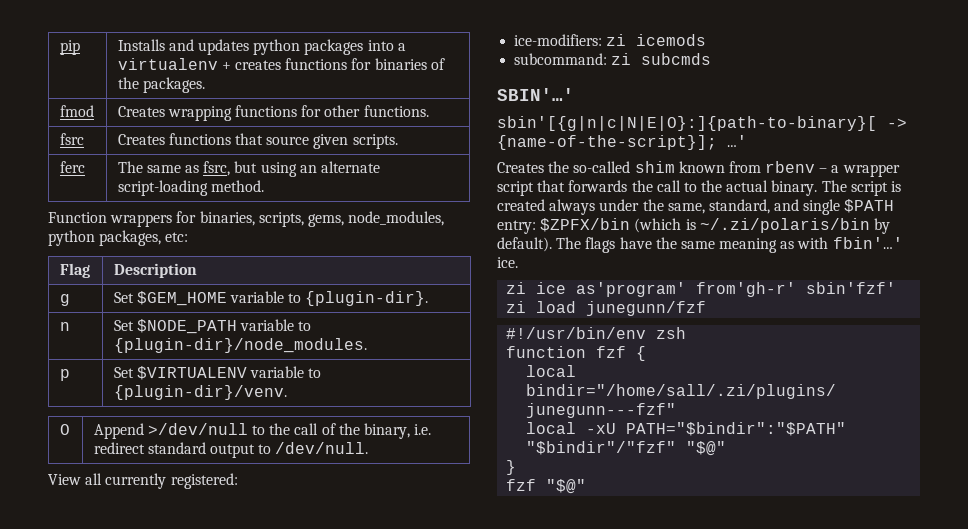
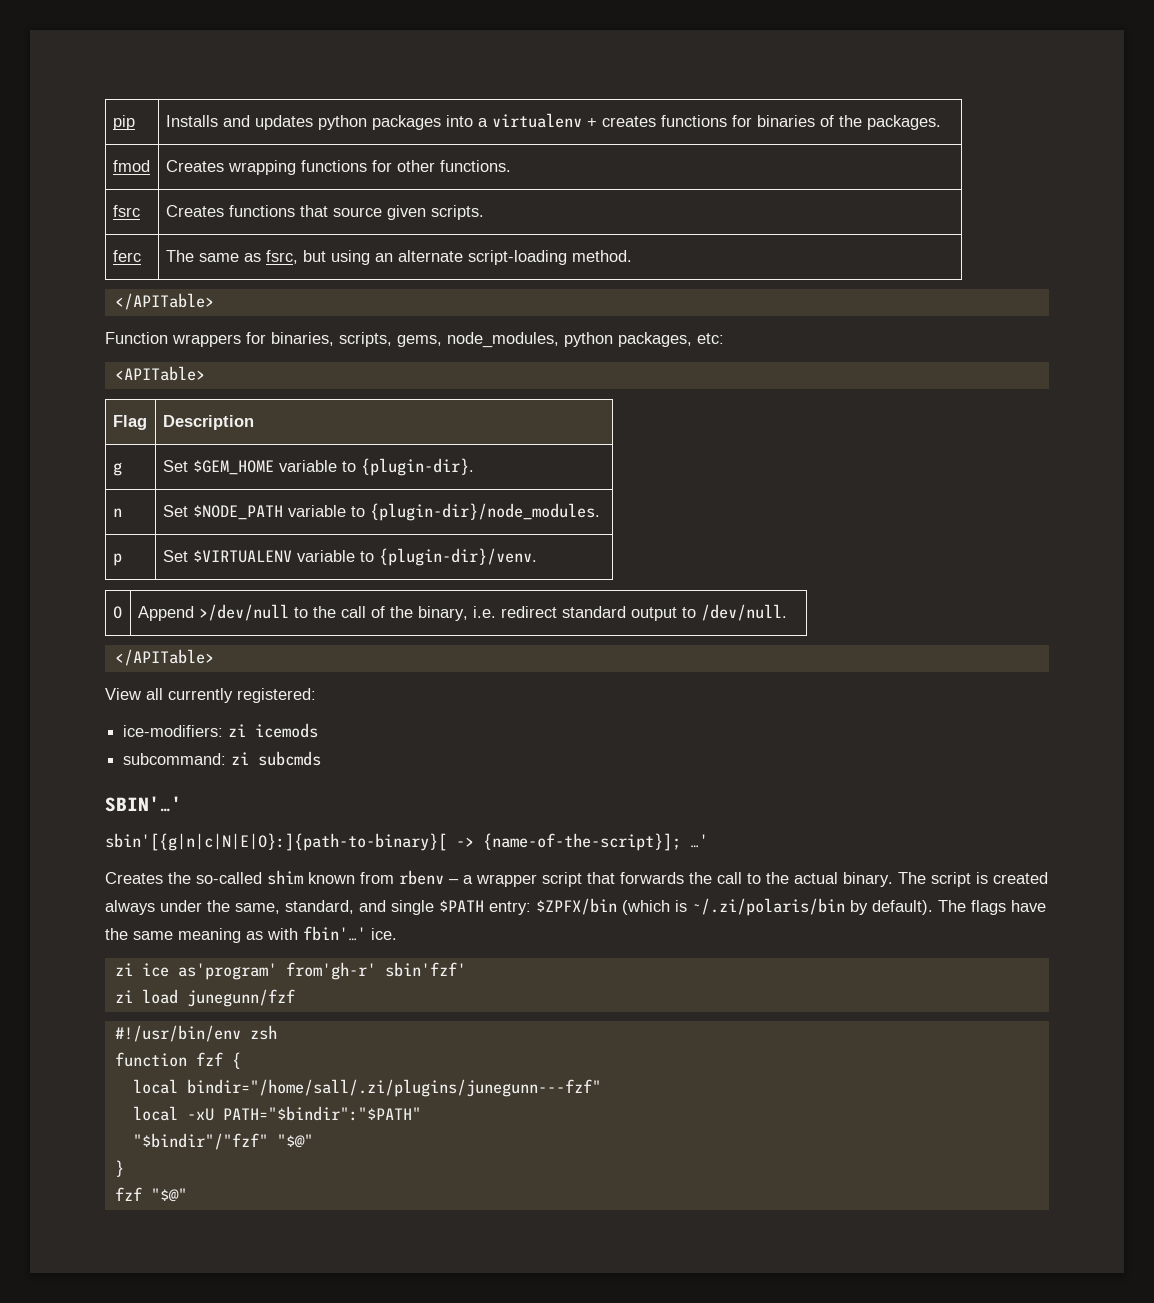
(264, 186) none -> [114,293,214,310] // </APITable>
(189, 237) none -> [114,366,205,381] // <APITable>
(369, 448) none -> [114,649,214,666] // </APITable>

